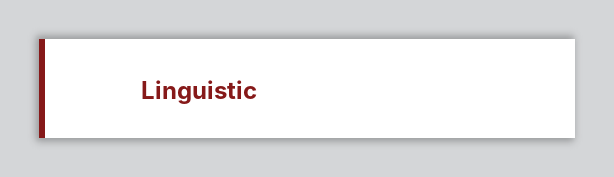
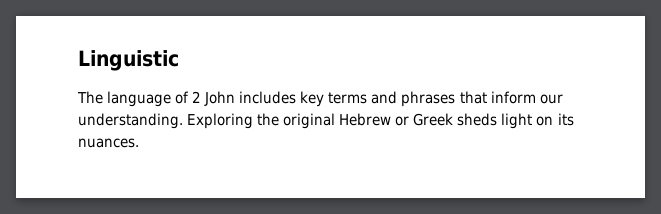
(257, 92) none -> [77,91,563,107] [78,113,574,129] [78,138,139,148] // The language of 2 John includes key terms and phrases that inform our understanding. Exploring the original Hebrew or Greek sheds light on its nuances.

